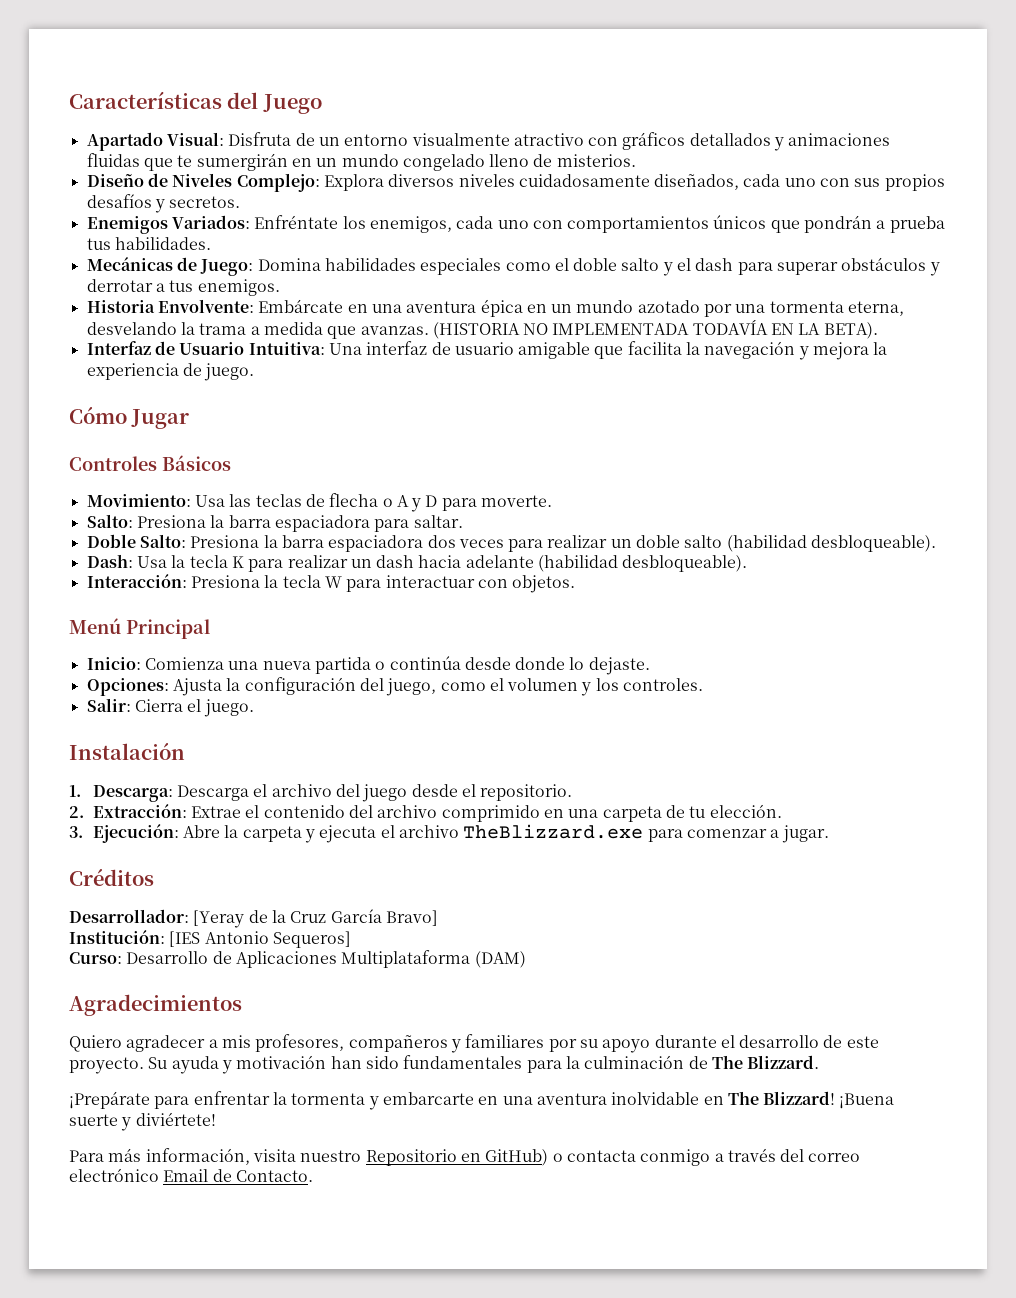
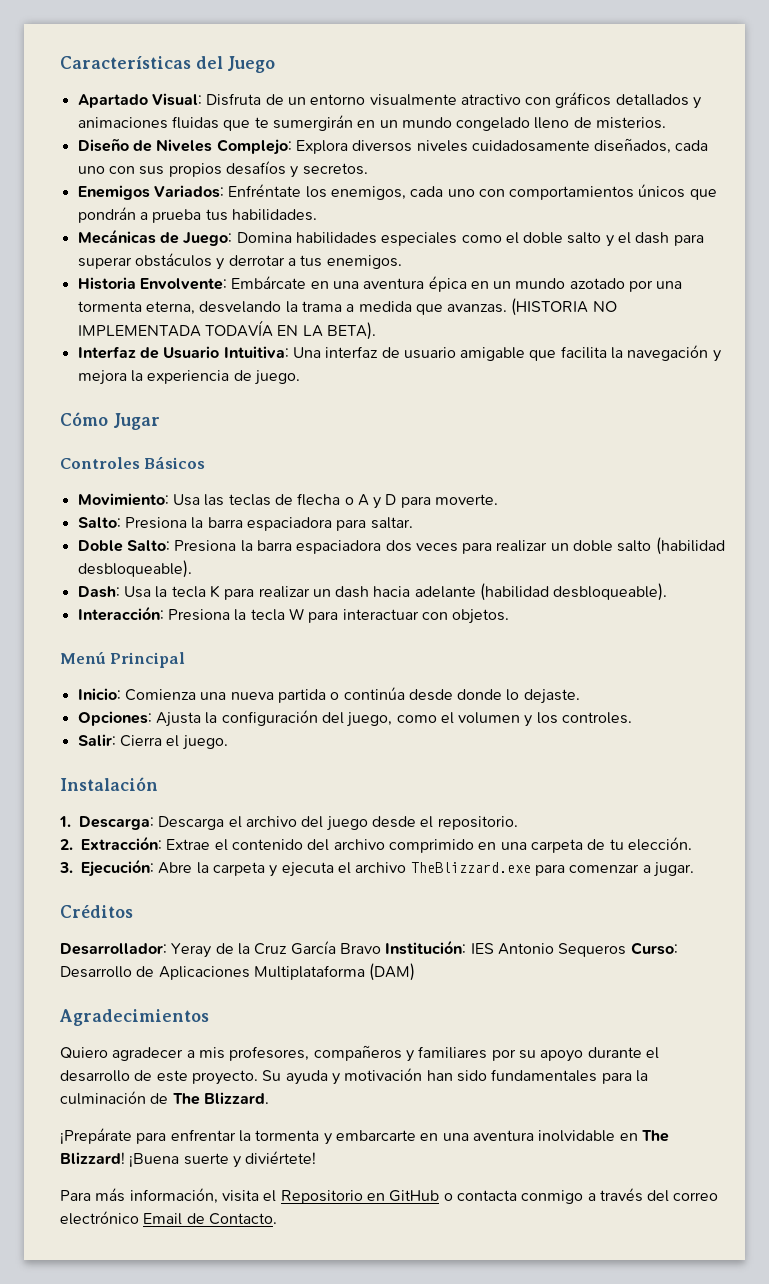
[193,910,245,928] [Yeray -> [171,943,212,958] Yeray
[385,910,438,926] [69,930,351,948] Bravo] // Institución: [IES Antonio Sequeros] // -> [339,940,627,957] Bravo Institución: IES Antonio Sequeros
[300,1150,362,1162] nuestro -> [263,1190,277,1202] el
[485,1149,549,1166] GitHub) -> [389,1190,440,1202] GitHub

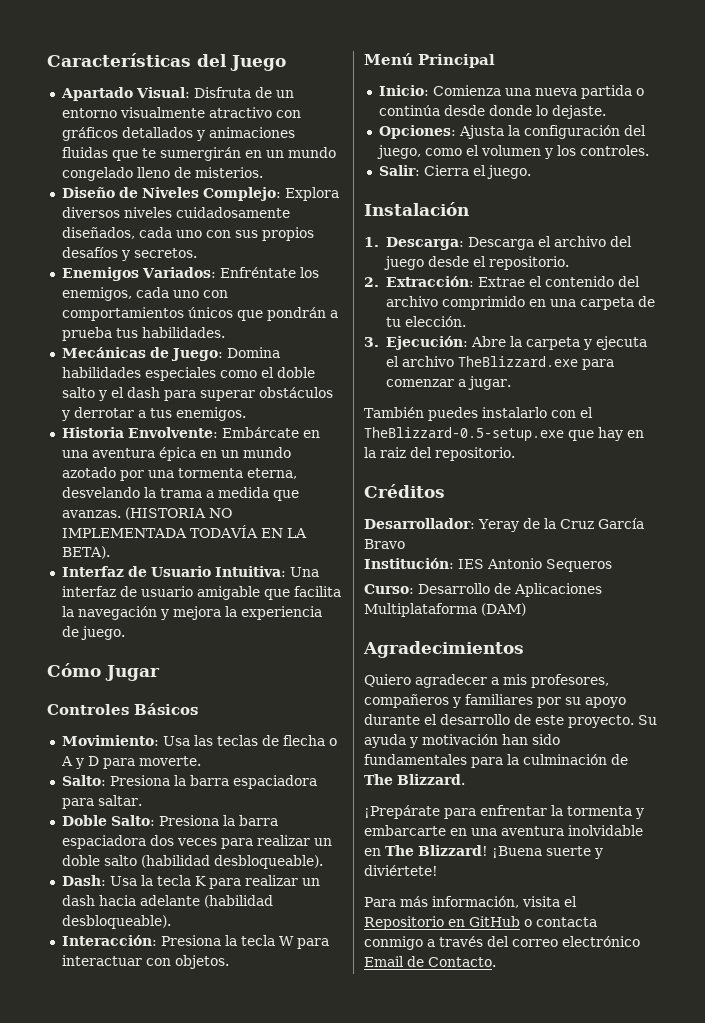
(694, 869) none -> [364,407,593,421] [364,427,644,441] [364,447,515,461] // También puedes instalarlo con el TheBlizzard-0.5-setup.exe que hay en la raiz del repositorio.
(381, 948) none -> (405, 544) //
(627, 950) none -> (612, 565) //

